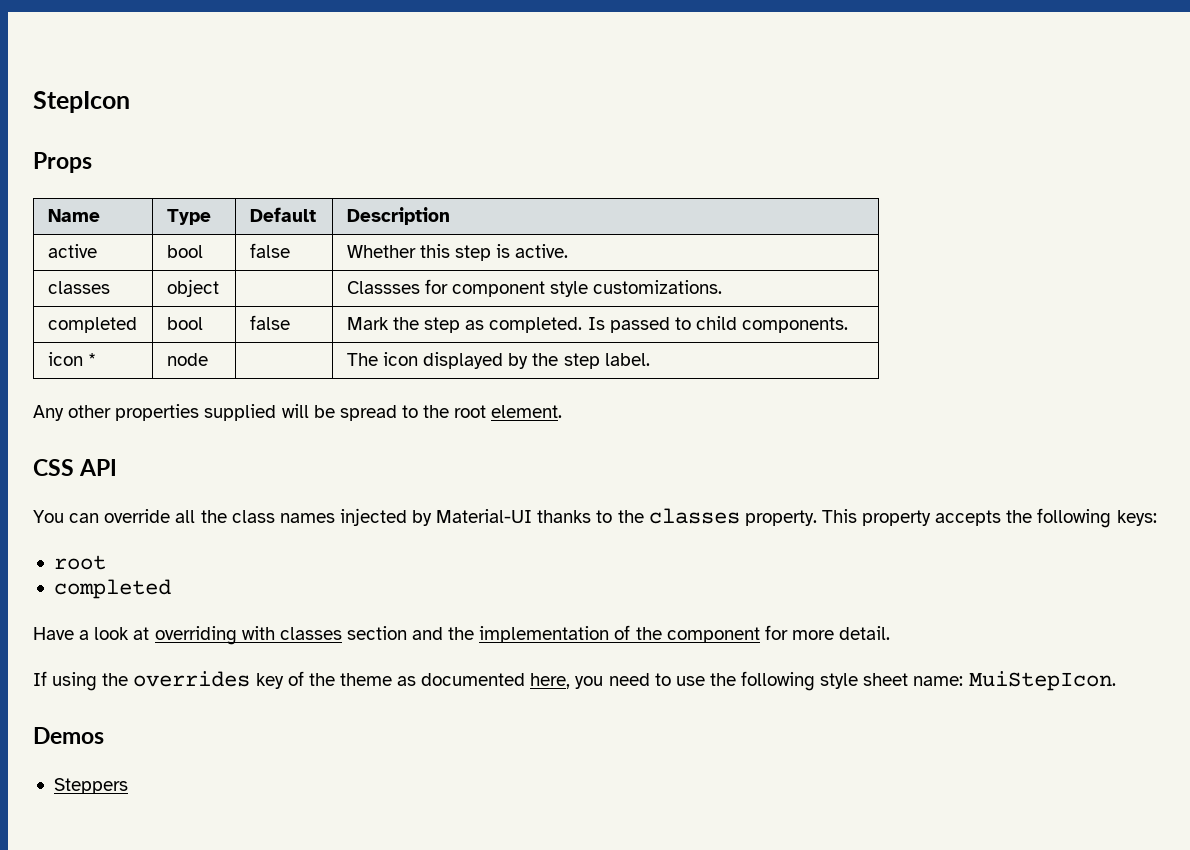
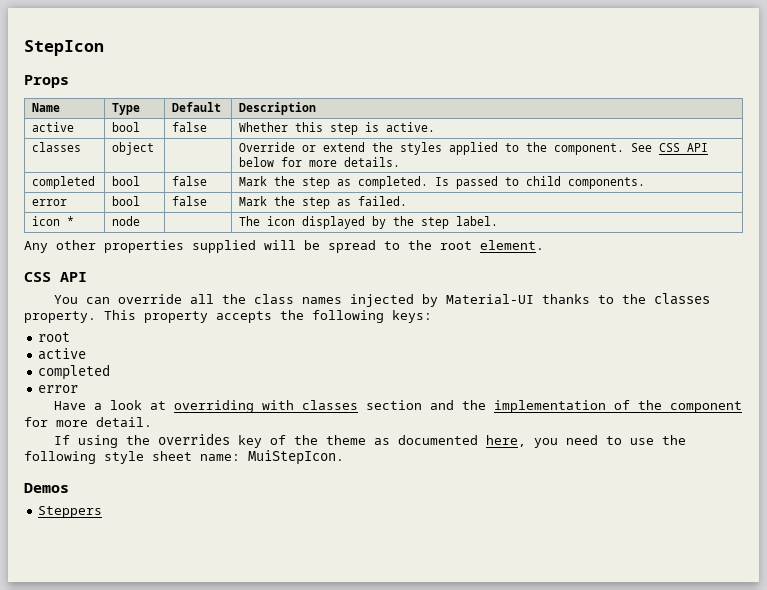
[346,279,723,297] Classses for component style customizations. -> [239,142,709,155] [239,157,401,167] Override or extend the styles applied to the component. See CSS API below for more details.
(849, 325) none -> [32,199,68,206] [112,196,141,206] [172,196,208,206] [239,196,408,209] // error | bool | false | Mark the step as failed.
[53,579,171,599] // completed -> [38,348,87,360] [38,364,111,380] [38,385,79,393] // active // completed // error

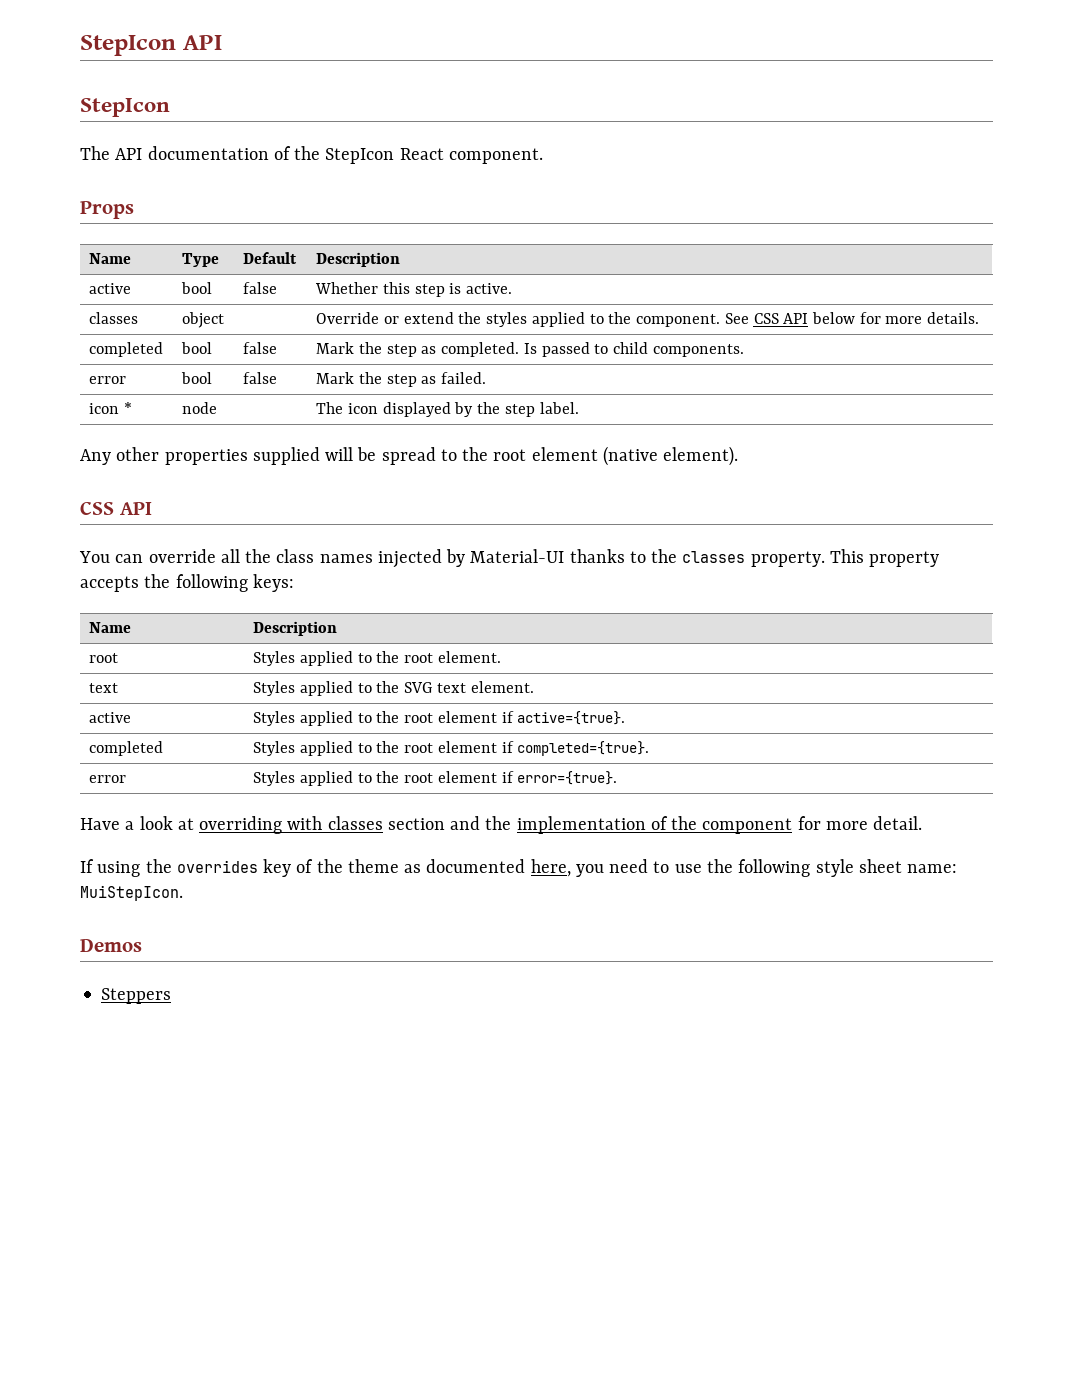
[24,40,104,56] StepIcon -> [80,35,222,56] [80,98,170,117] [80,146,543,164] StepIcon API // StepIcon // The API documentation of the StepIcon React component.
[480,240,544,250] element. -> [531,446,739,466] element (native element).
[38,332,71,342] [38,348,87,360] [38,364,111,380] [38,385,79,393] // root // active // completed // error -> [89,622,132,633] [253,621,338,636] [89,653,119,663] [253,651,501,666] [89,683,119,693] [253,681,534,696] [89,712,132,723] [253,711,626,726] [89,741,164,756] [253,741,650,756] [89,775,127,783] [253,771,618,786] // Name | Description // root | Styles applied to the root element. // text | Styles applied to the SVG text element. // active | Styles applied to the root element if active={true}. // completed | Styles applied to the root element if completed={true}. // error | Styles applied to the root element if error={true}.

